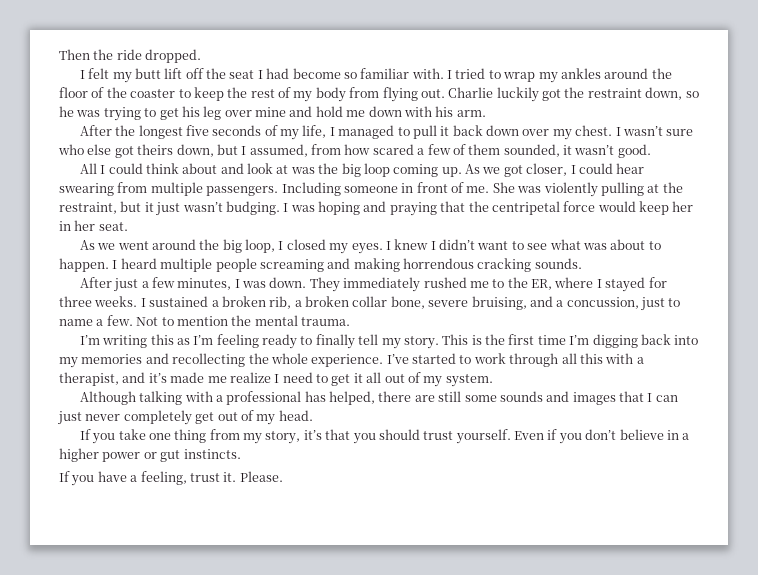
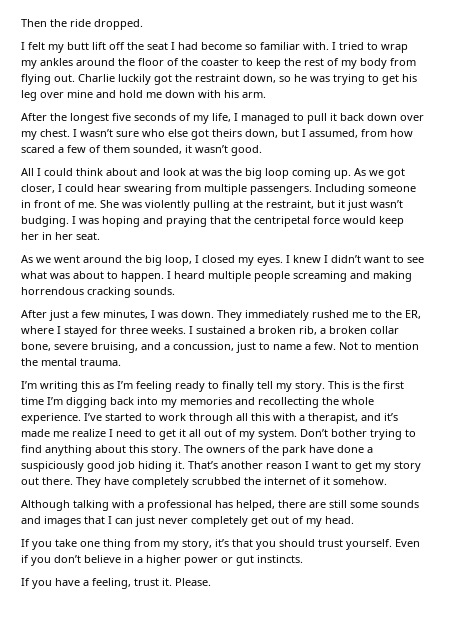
(493, 380) none -> [300,429,416,440] [21,445,373,456] [21,461,421,472] [21,477,387,488] Don’t bother trying to find anything about this story. The owners of the park have done a suspiciously good job hiding it. That’s another reason I want to get my story out there. They have completely scrubbed the internet of it somehow.

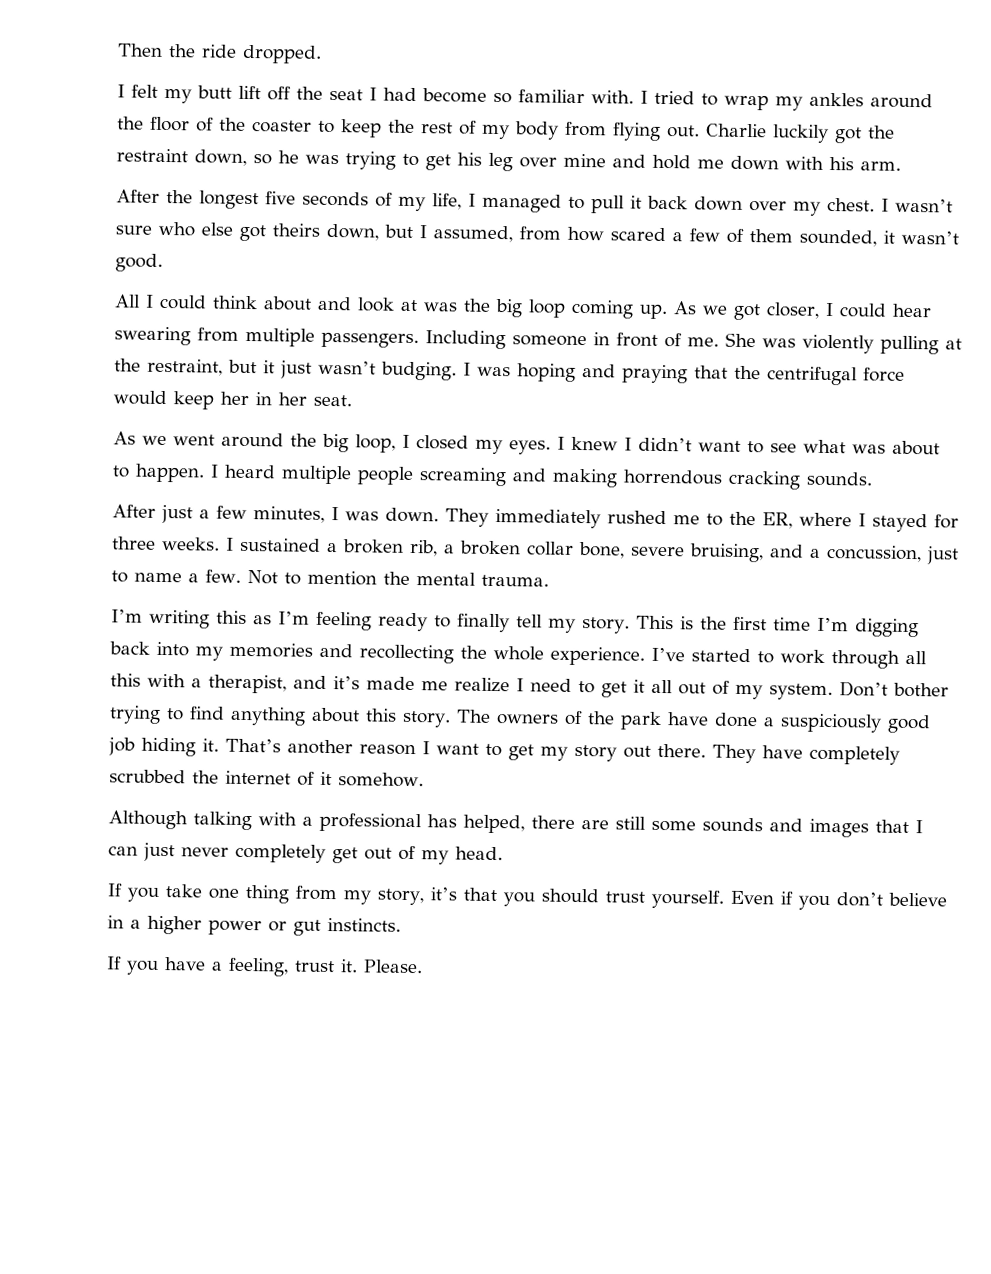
[254,216,310,227] centripetal -> [767,366,858,386] centrifugal

